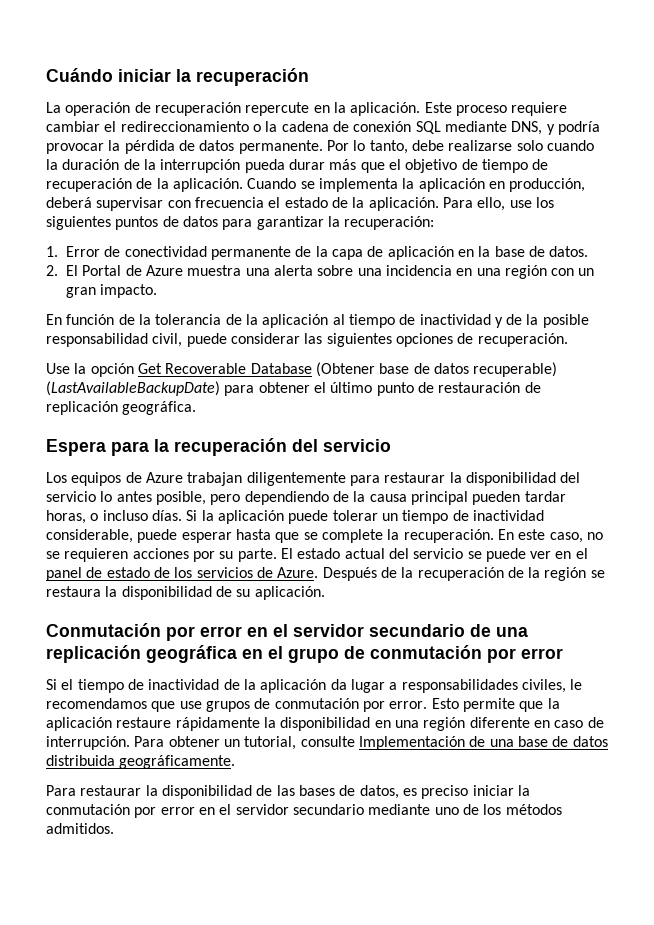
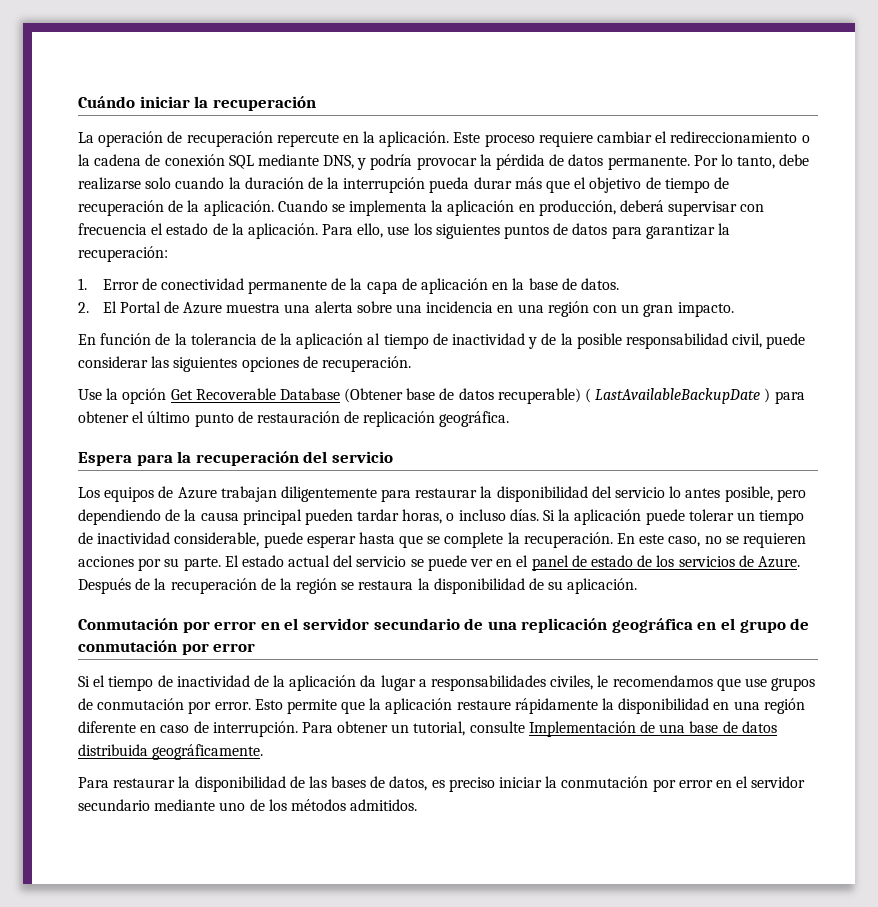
[46,381,220,396] (LastAvailableBackupDate) -> [585,388,771,404] ( LastAvailableBackupDate )

